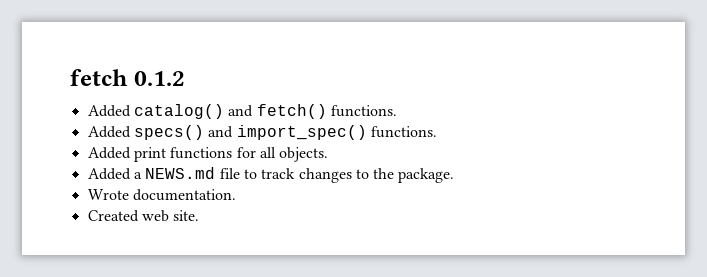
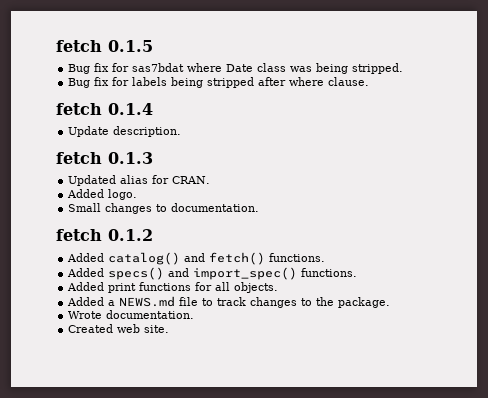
[70,69,128,86] fetch -> [56,40,153,52] [68,63,404,74] [68,77,370,88] [56,103,153,115] [68,126,182,137] [56,152,153,164] [68,175,211,186] [67,189,138,200] [68,203,260,214] [56,229,102,241] fetch 0.1.5 // Bug fix for sas7bdat where Date class was being stripped. // Bug fix for labels being stripped after where clause. // fetch 0.1.4 // Update description. // fetch 0.1.3 // Updated alias for CRAN. // Added logo. // Small changes to documentation. // fetch

